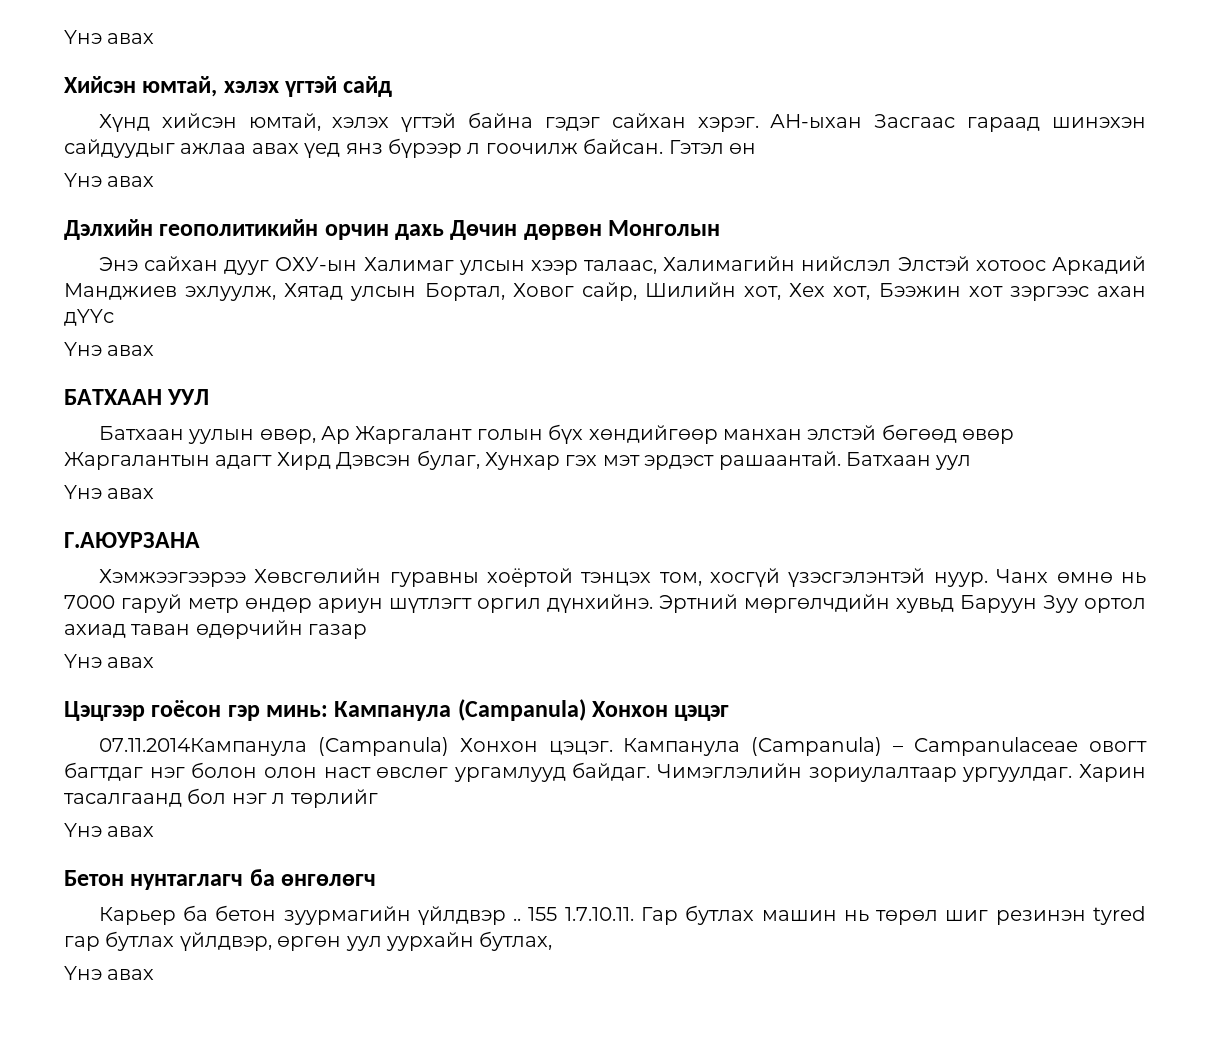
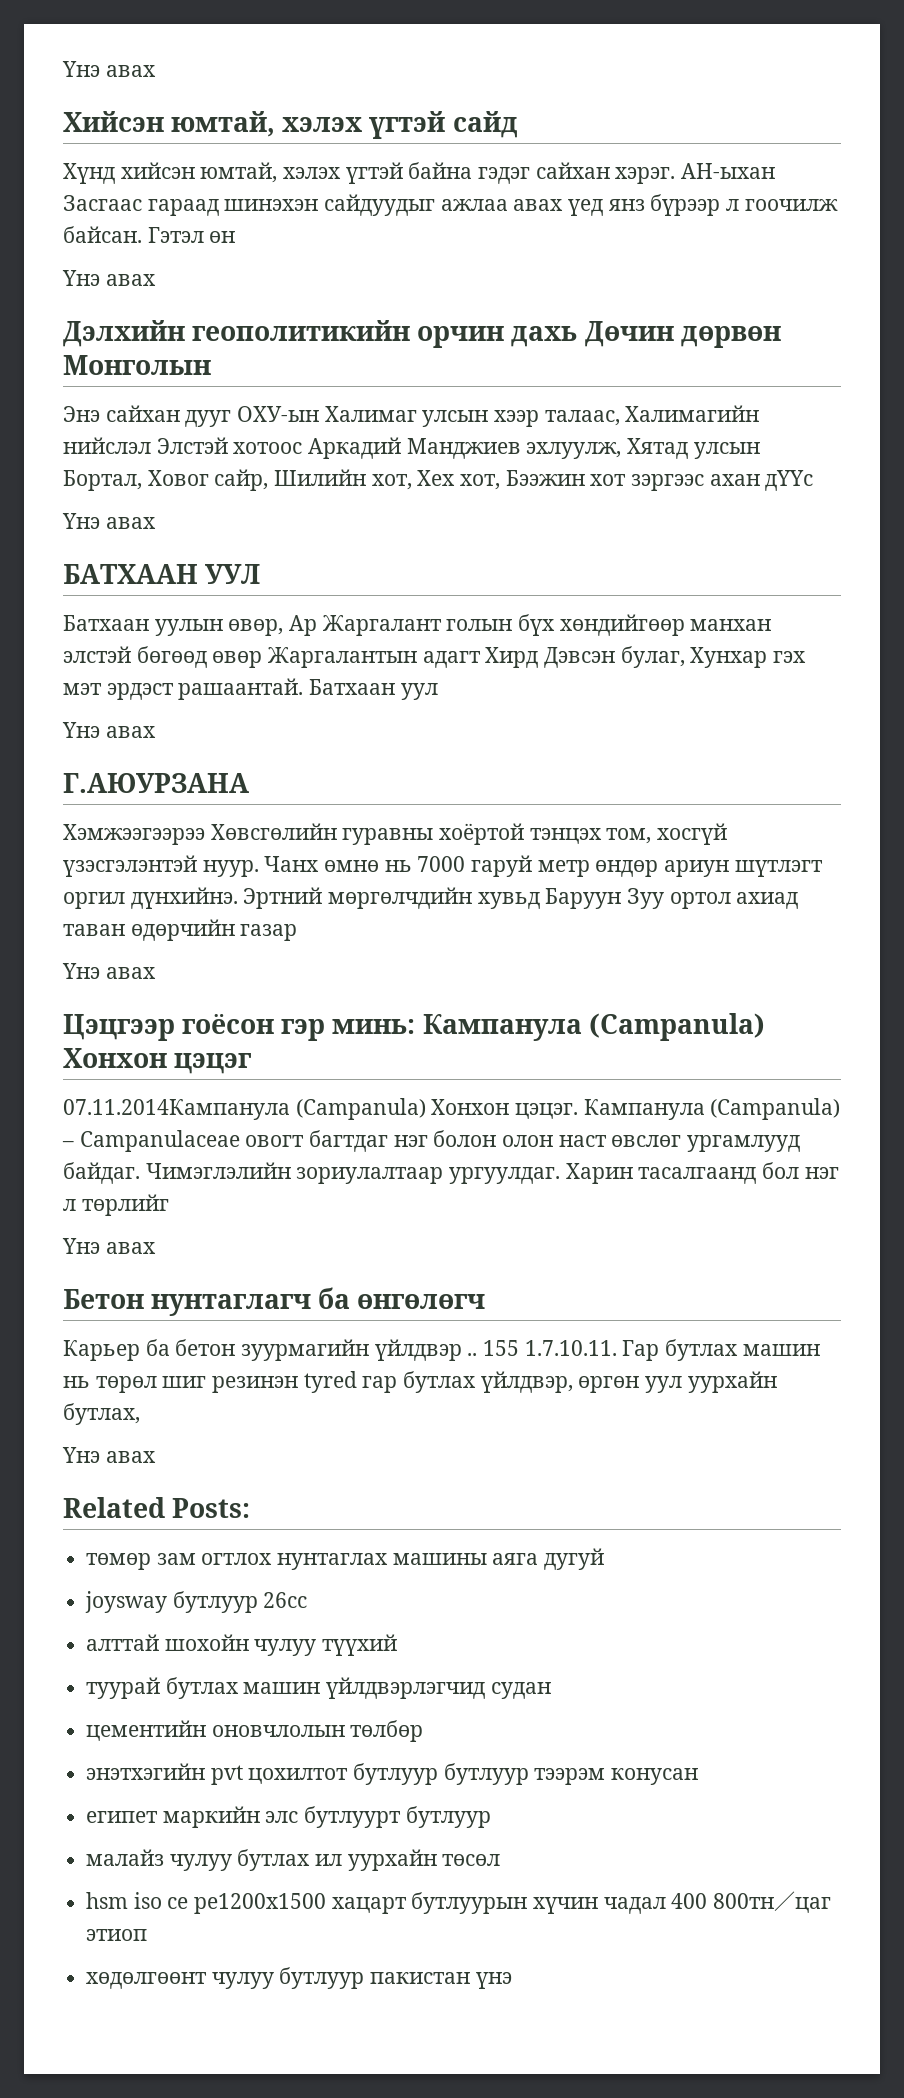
(155, 974) none -> [63,1497,251,1518] [86,1548,605,1570] [85,1591,308,1613] [86,1634,398,1656] [86,1677,551,1699] [86,1720,424,1742] [86,1763,699,1785] [86,1806,491,1828] [86,1849,501,1871] [86,1891,832,1914] [86,1929,148,1941] [86,1967,512,1989] // Related Posts: // төмөр зам огтлох нунтаглах машины аяга дугуй // joysway бутлуур 26cc // алттай шохойн чулуу түүхий // туурай бутлах машин үйлдвэрлэгчид судан // цементийн оновчлолын төлбөр // энэтхэгийн pvt цохилтот бутлуур бутлуур тээрэм конусан // египет маркийн элс бутлуурт бутлуур // малайз чулуу бутлах ил уурхайн төсөл // hsm iso ce pe1200x1500 хацарт бутлуурын хүчин чадал 400 800тн／цаг этиоп // хөдөлгөөнт чулуу бутлуур пакистан үнэ

